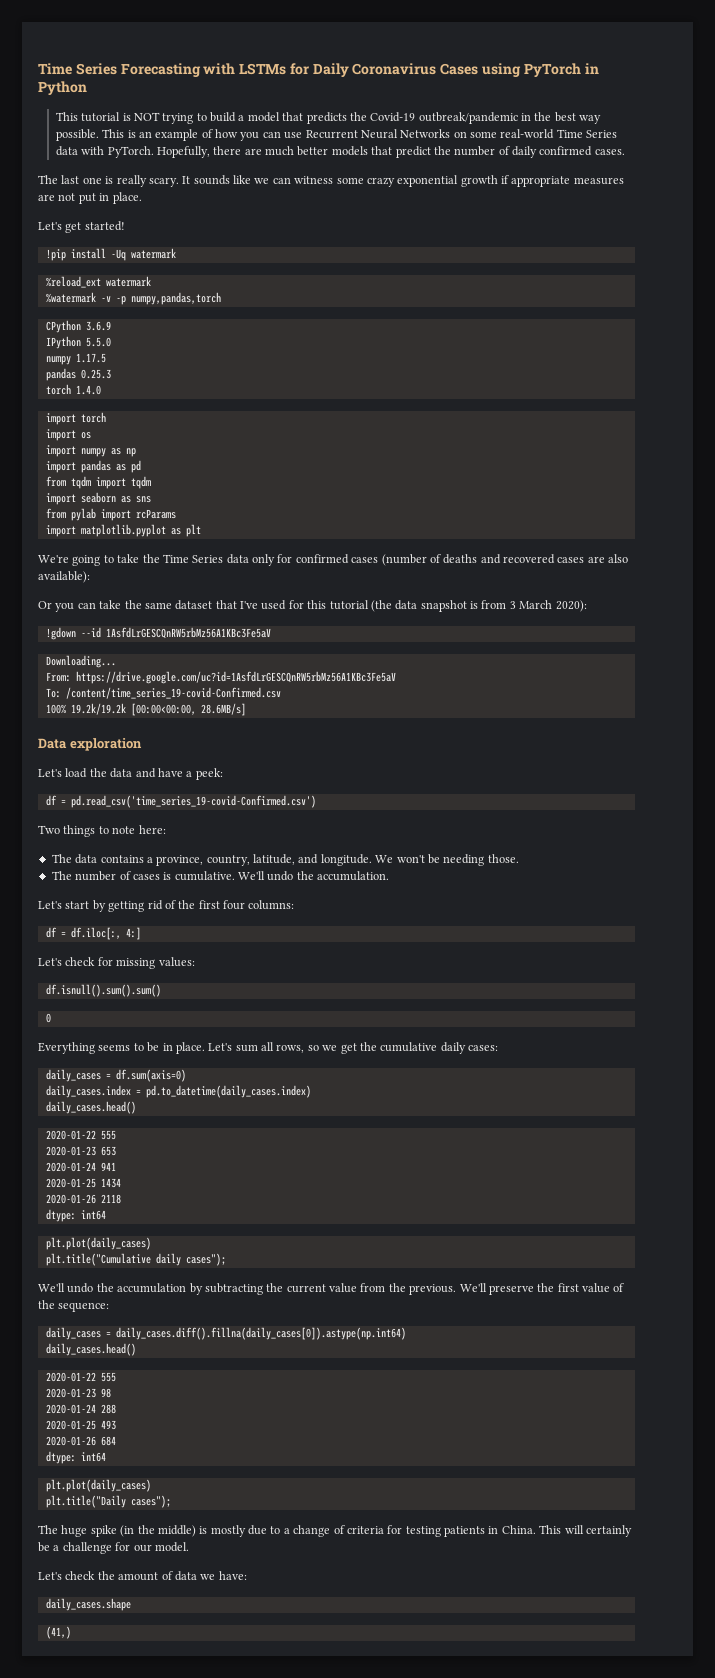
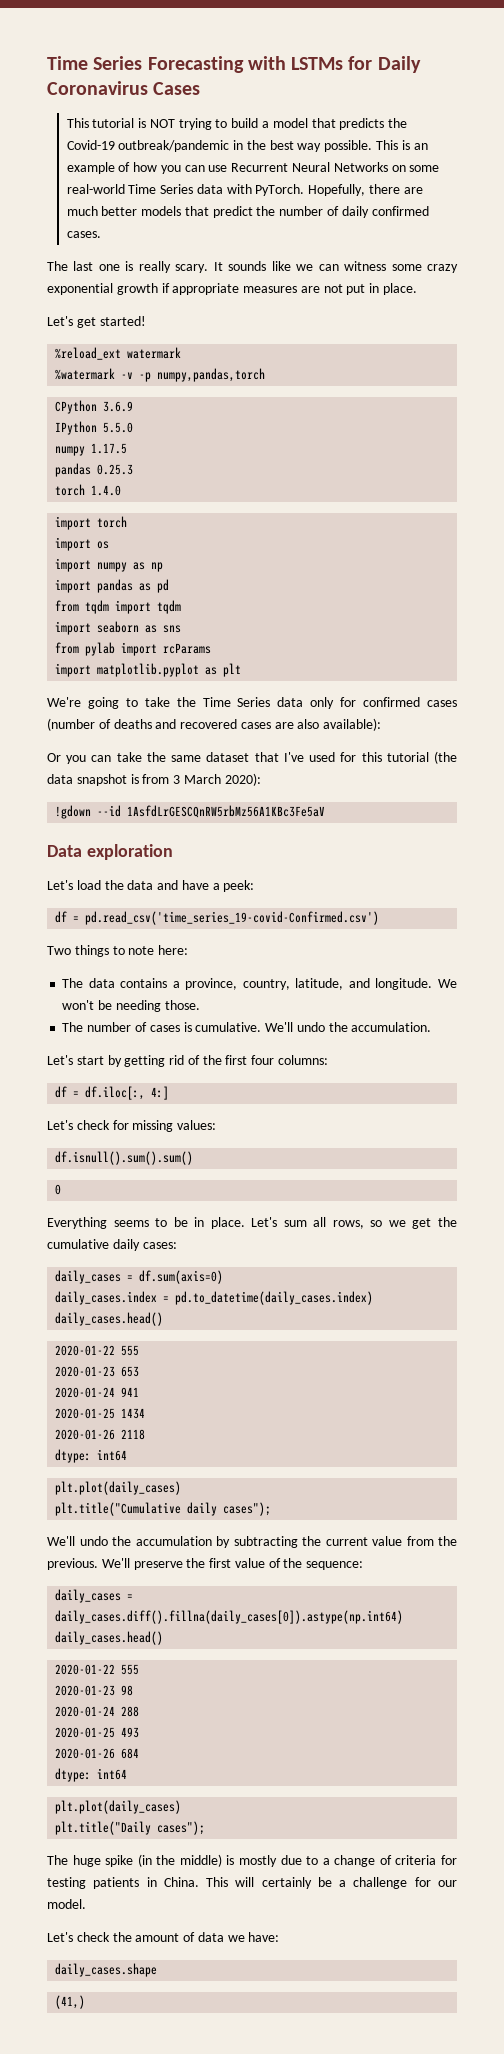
[482,63,599,77] [38,81,87,95] using PyTorch in Python -> (201, 88) none
[45,248,176,261] // !pip install -Uq watermark -> (146, 321) none
[45,655,116,668] [45,671,396,684] [45,687,281,699] [45,703,246,716] // Downloading... // From: https://drive.google.com/uc?id=1AsfdLrGESCQnRW5rbMz56A1KBc3Fe5aV // To: /content/time_series_19-covid-Confirmed.csv // 100% 19.2k/19.2k [00:00<00:00, 28.6MB/s] -> (326, 811) none

